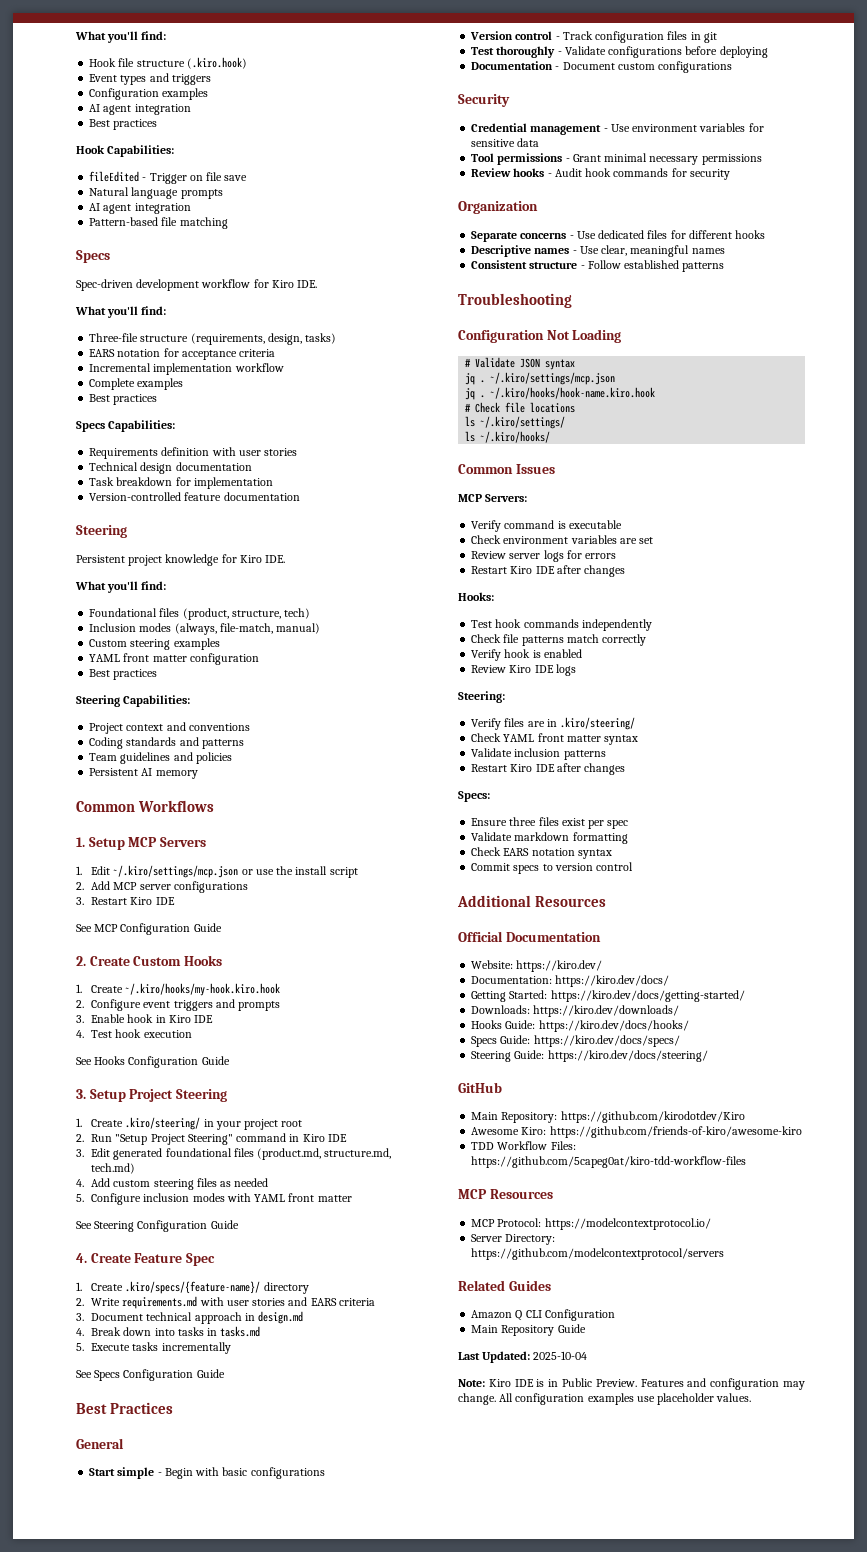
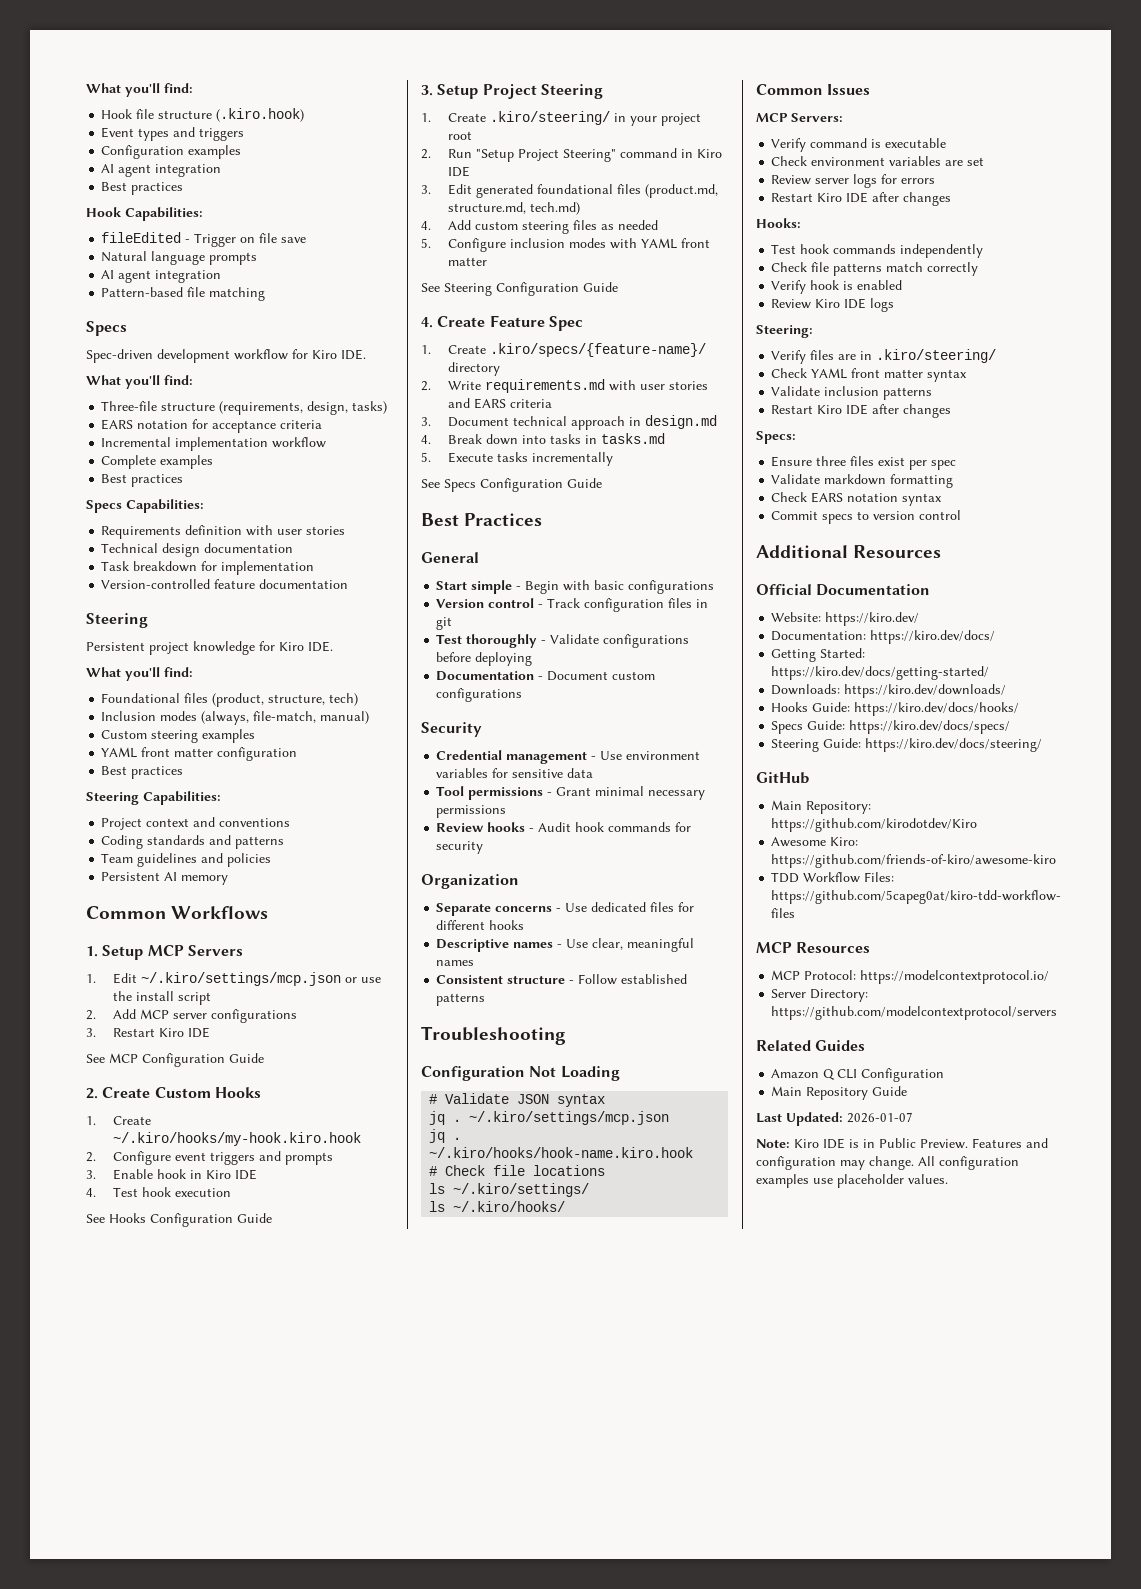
[533,1351,588,1360] 2025-10-04 -> [847,1112,913,1123] 2026-01-07

